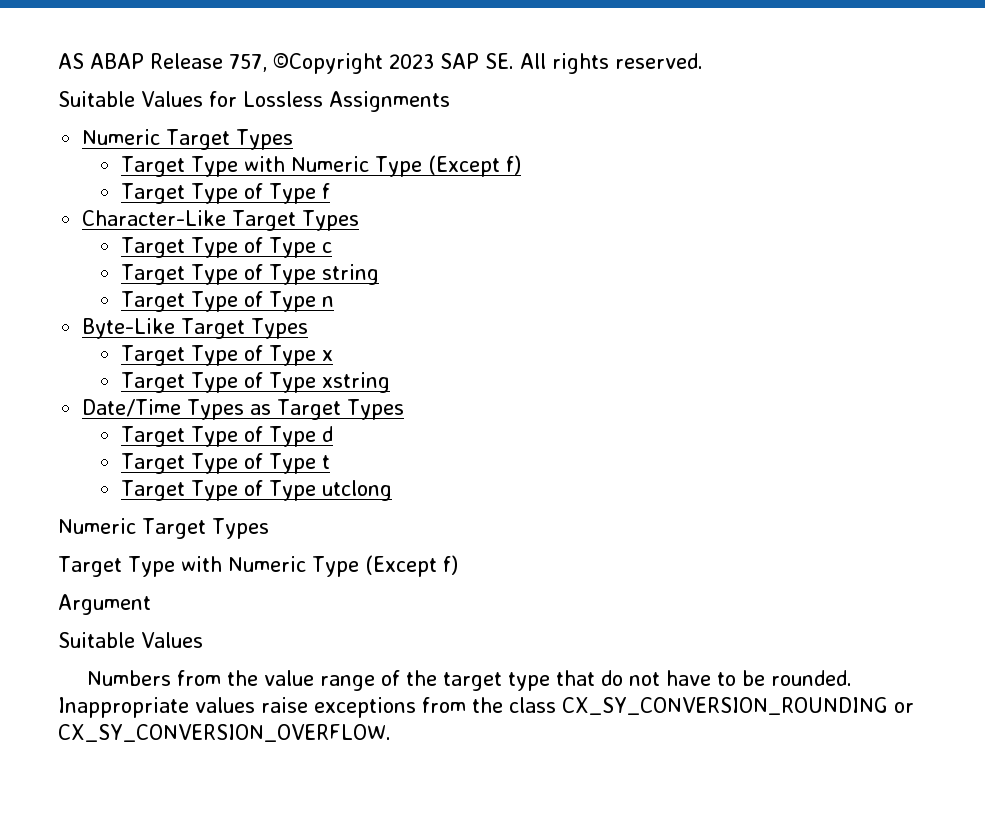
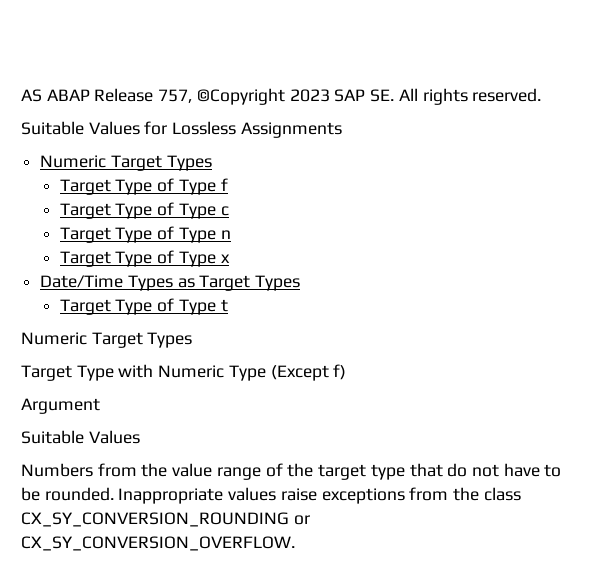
[120,155,521,177] // Target Type with Numeric Type (Except f) -> (212, 163) none
[82,210,360,231] // Character-Like Target Types -> (228, 184) none
[120,264,379,285] // Target Type of Type string -> (229, 211) none
[82,318,309,339] // Byte-Like Target Types -> (231, 234) none
[120,372,390,393] // Target Type of Type xstring -> (230, 258) none
[120,426,333,447] // Target Type of Type d -> (301, 283) none
[120,480,392,501] // Target Type of Type utclong -> (228, 305) none

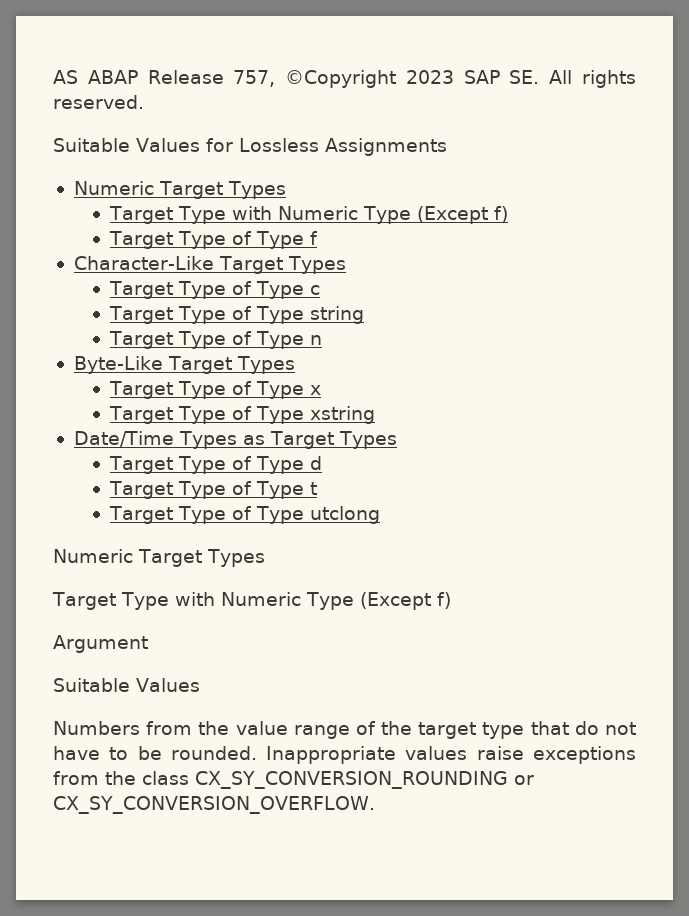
(212, 163) none -> [109,206,508,224] // Target Type with Numeric Type (Except f)
(228, 184) none -> [73,256,346,274] // Character-Like Target Types
(229, 211) none -> [109,306,364,324] // Target Type of Type string
(231, 234) none -> [73,356,295,374] // Byte-Like Target Types
(230, 258) none -> [109,406,375,424] // Target Type of Type xstring
(301, 283) none -> [109,456,322,474] // Target Type of Type d
(228, 305) none -> [109,506,380,524] // Target Type of Type utclong

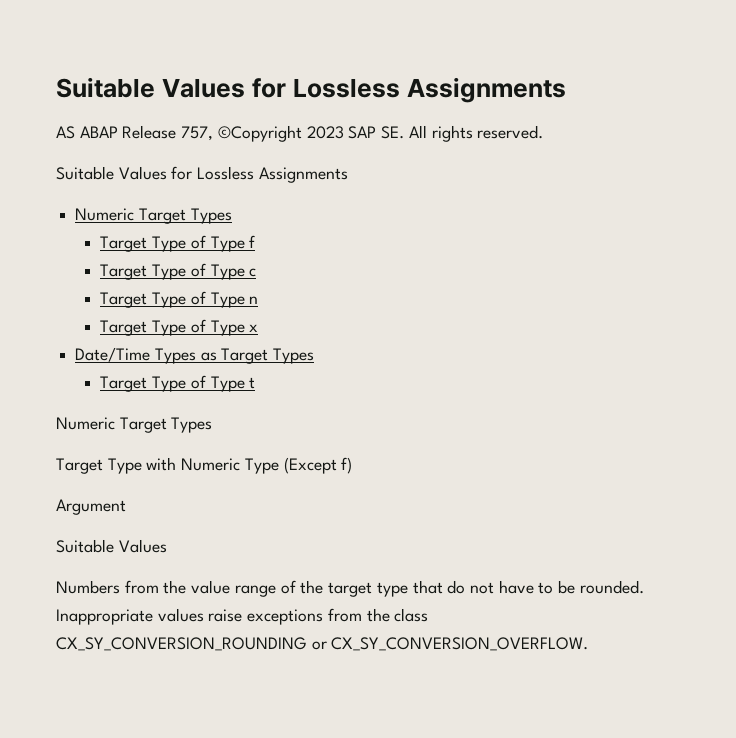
(53, 77) none -> [56,77,566,103] Suitable Values for Lossless Assignments //
[109,206,508,224] // Target Type with Numeric Type (Except f) -> (232, 216) none
[73,256,346,274] // Character-Like Target Types -> (256, 241) none
[109,306,364,324] // Target Type of Type string -> (257, 272) none
[73,356,295,374] // Byte-Like Target Types -> (259, 300) none
[109,406,375,424] // Target Type of Type xstring -> (259, 328) none
[109,456,322,474] // Target Type of Type d -> (315, 356) none
[109,506,380,524] // Target Type of Type utclong -> (256, 383) none

